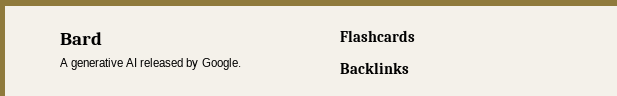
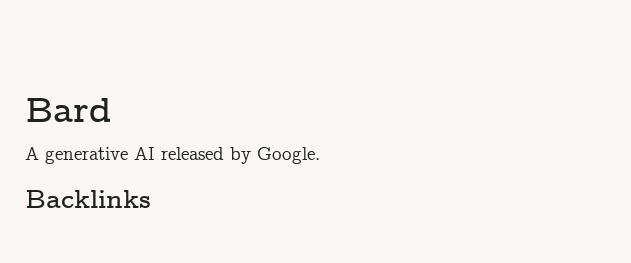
[340,30,415,42] // Flashcards -> (320, 155) none

